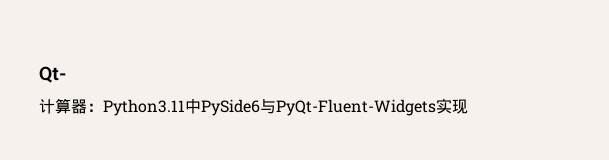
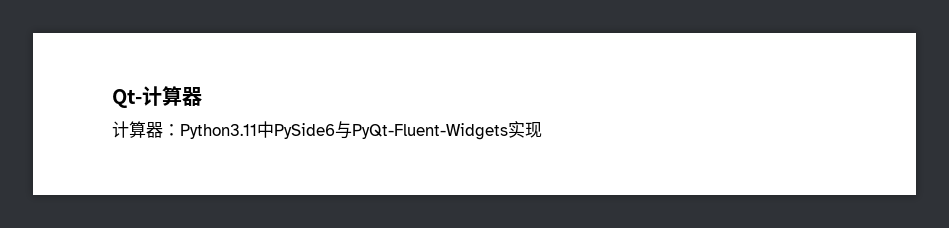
(66, 74) none -> [142,86,202,106] 计算器

